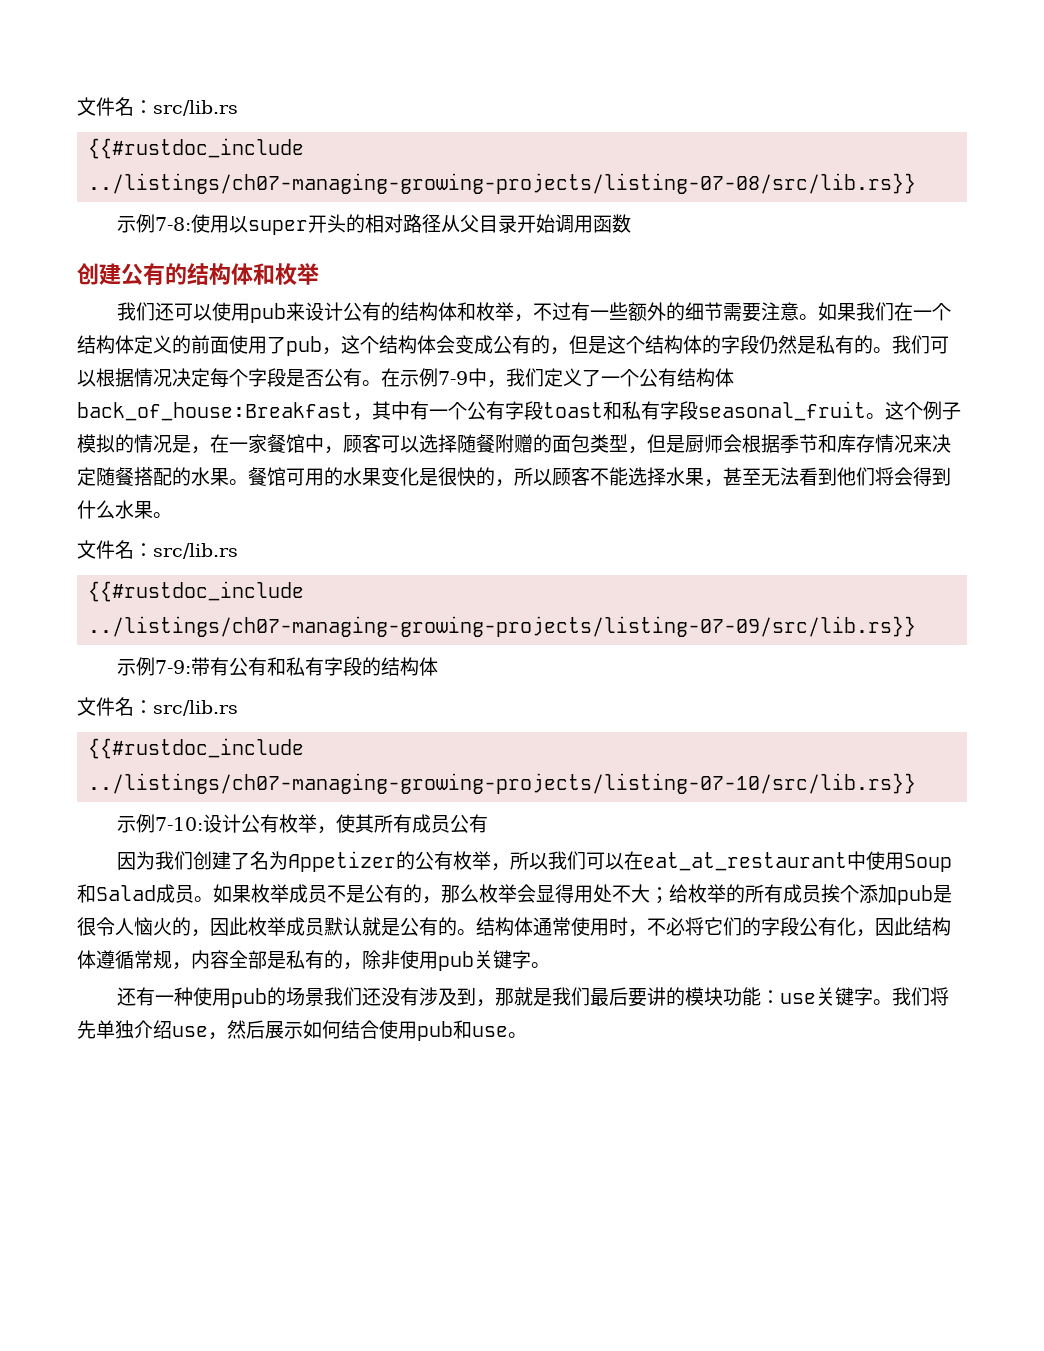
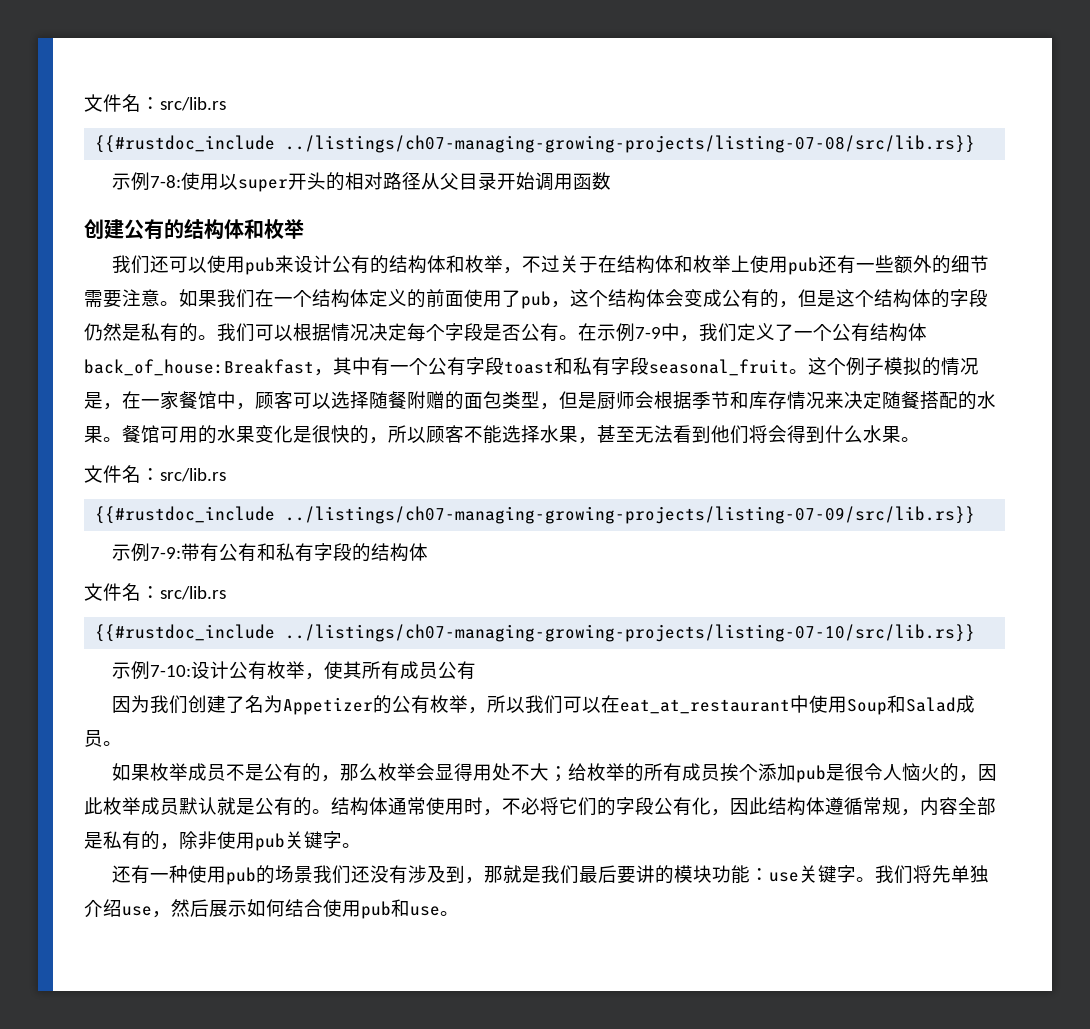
(571, 311) none -> [560,255,838,275] 关于在结构体和枚举上使用pub还
(213, 899) none -> (122, 743) //

